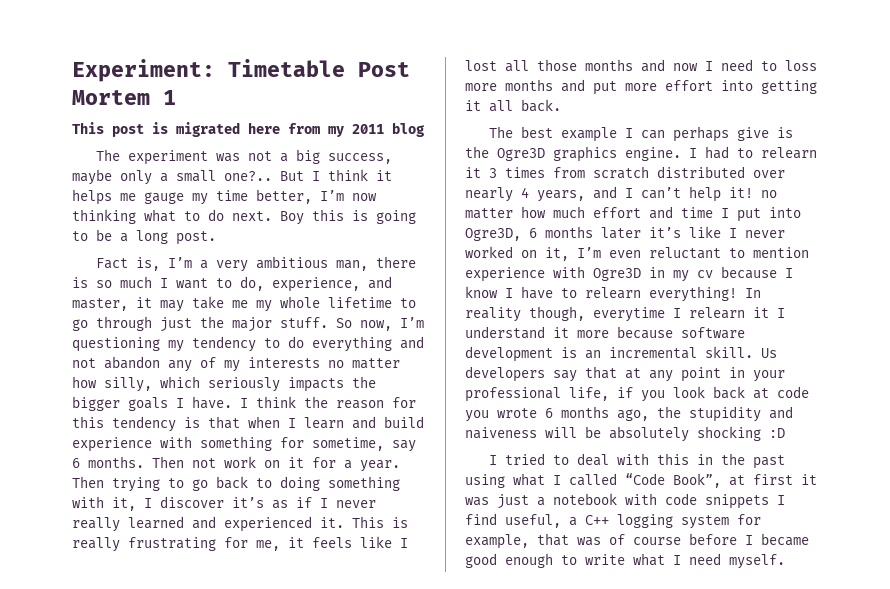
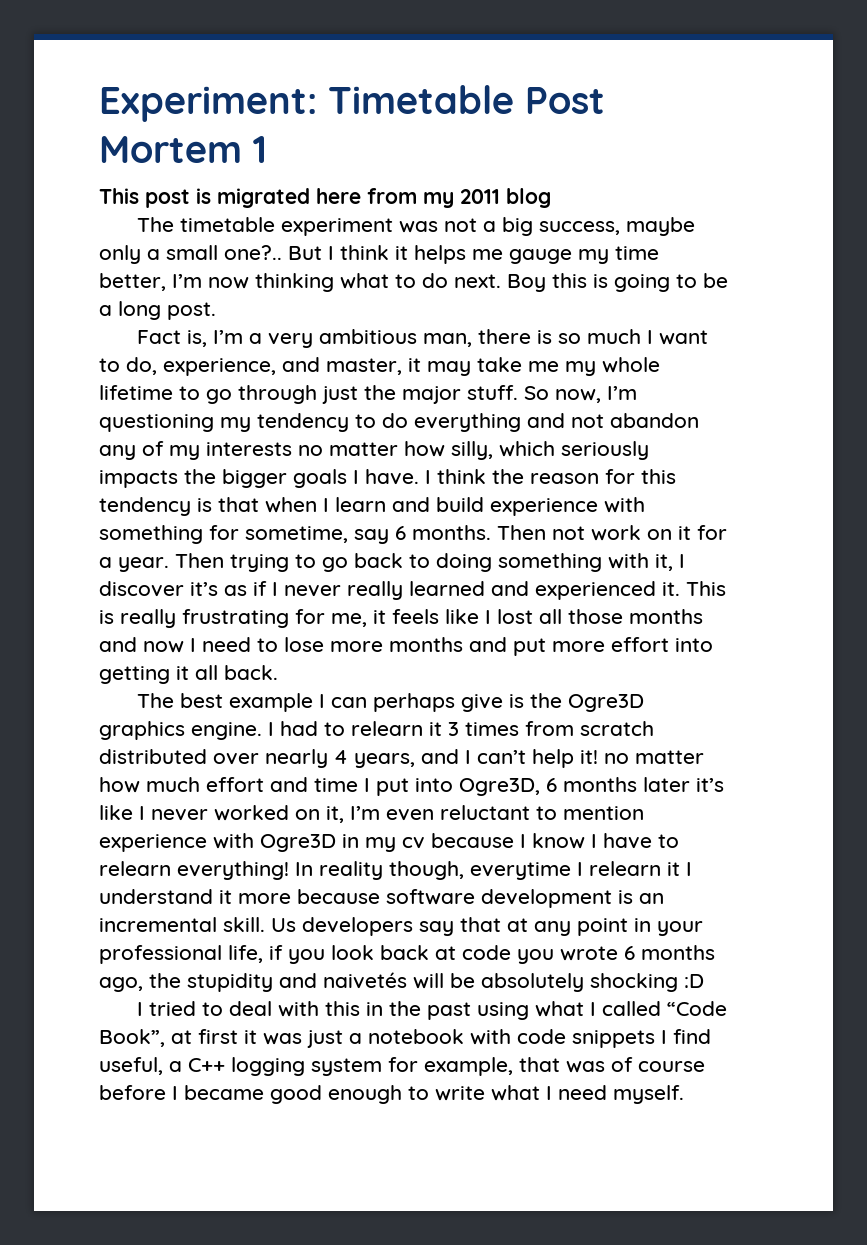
(121, 155) none -> [180,217,276,232] timetable
[785,60,817,71] loss -> [284,637,324,652] lose
[465,427,537,439] naiveness -> [323,972,407,989] naivetés

